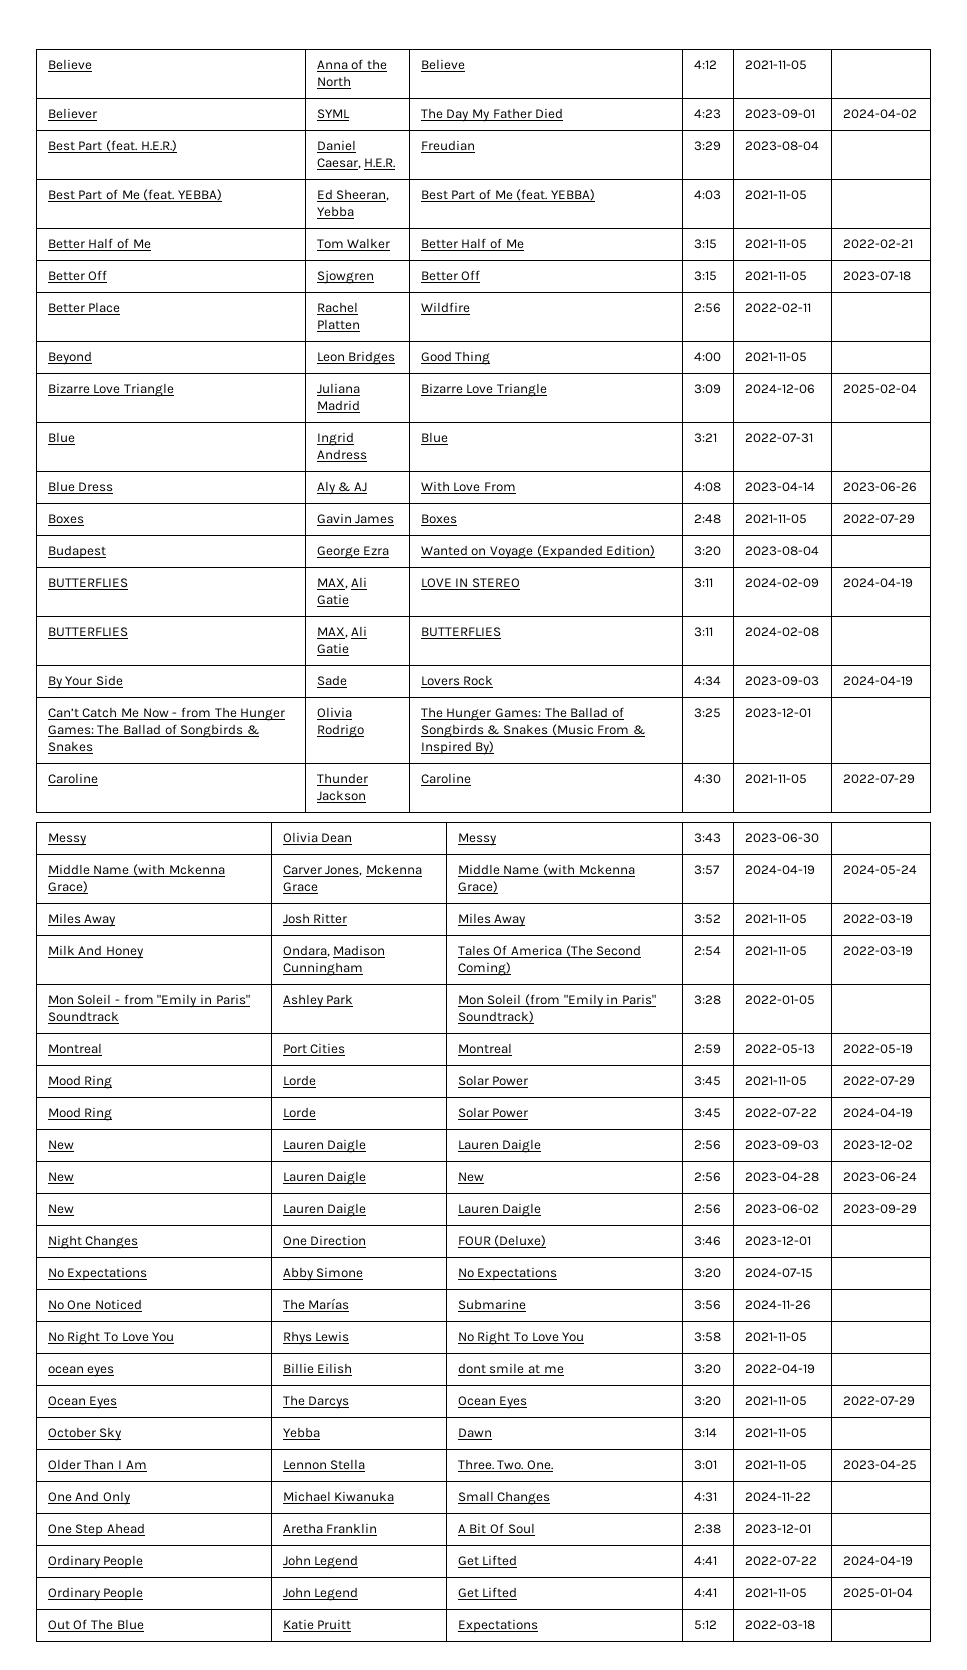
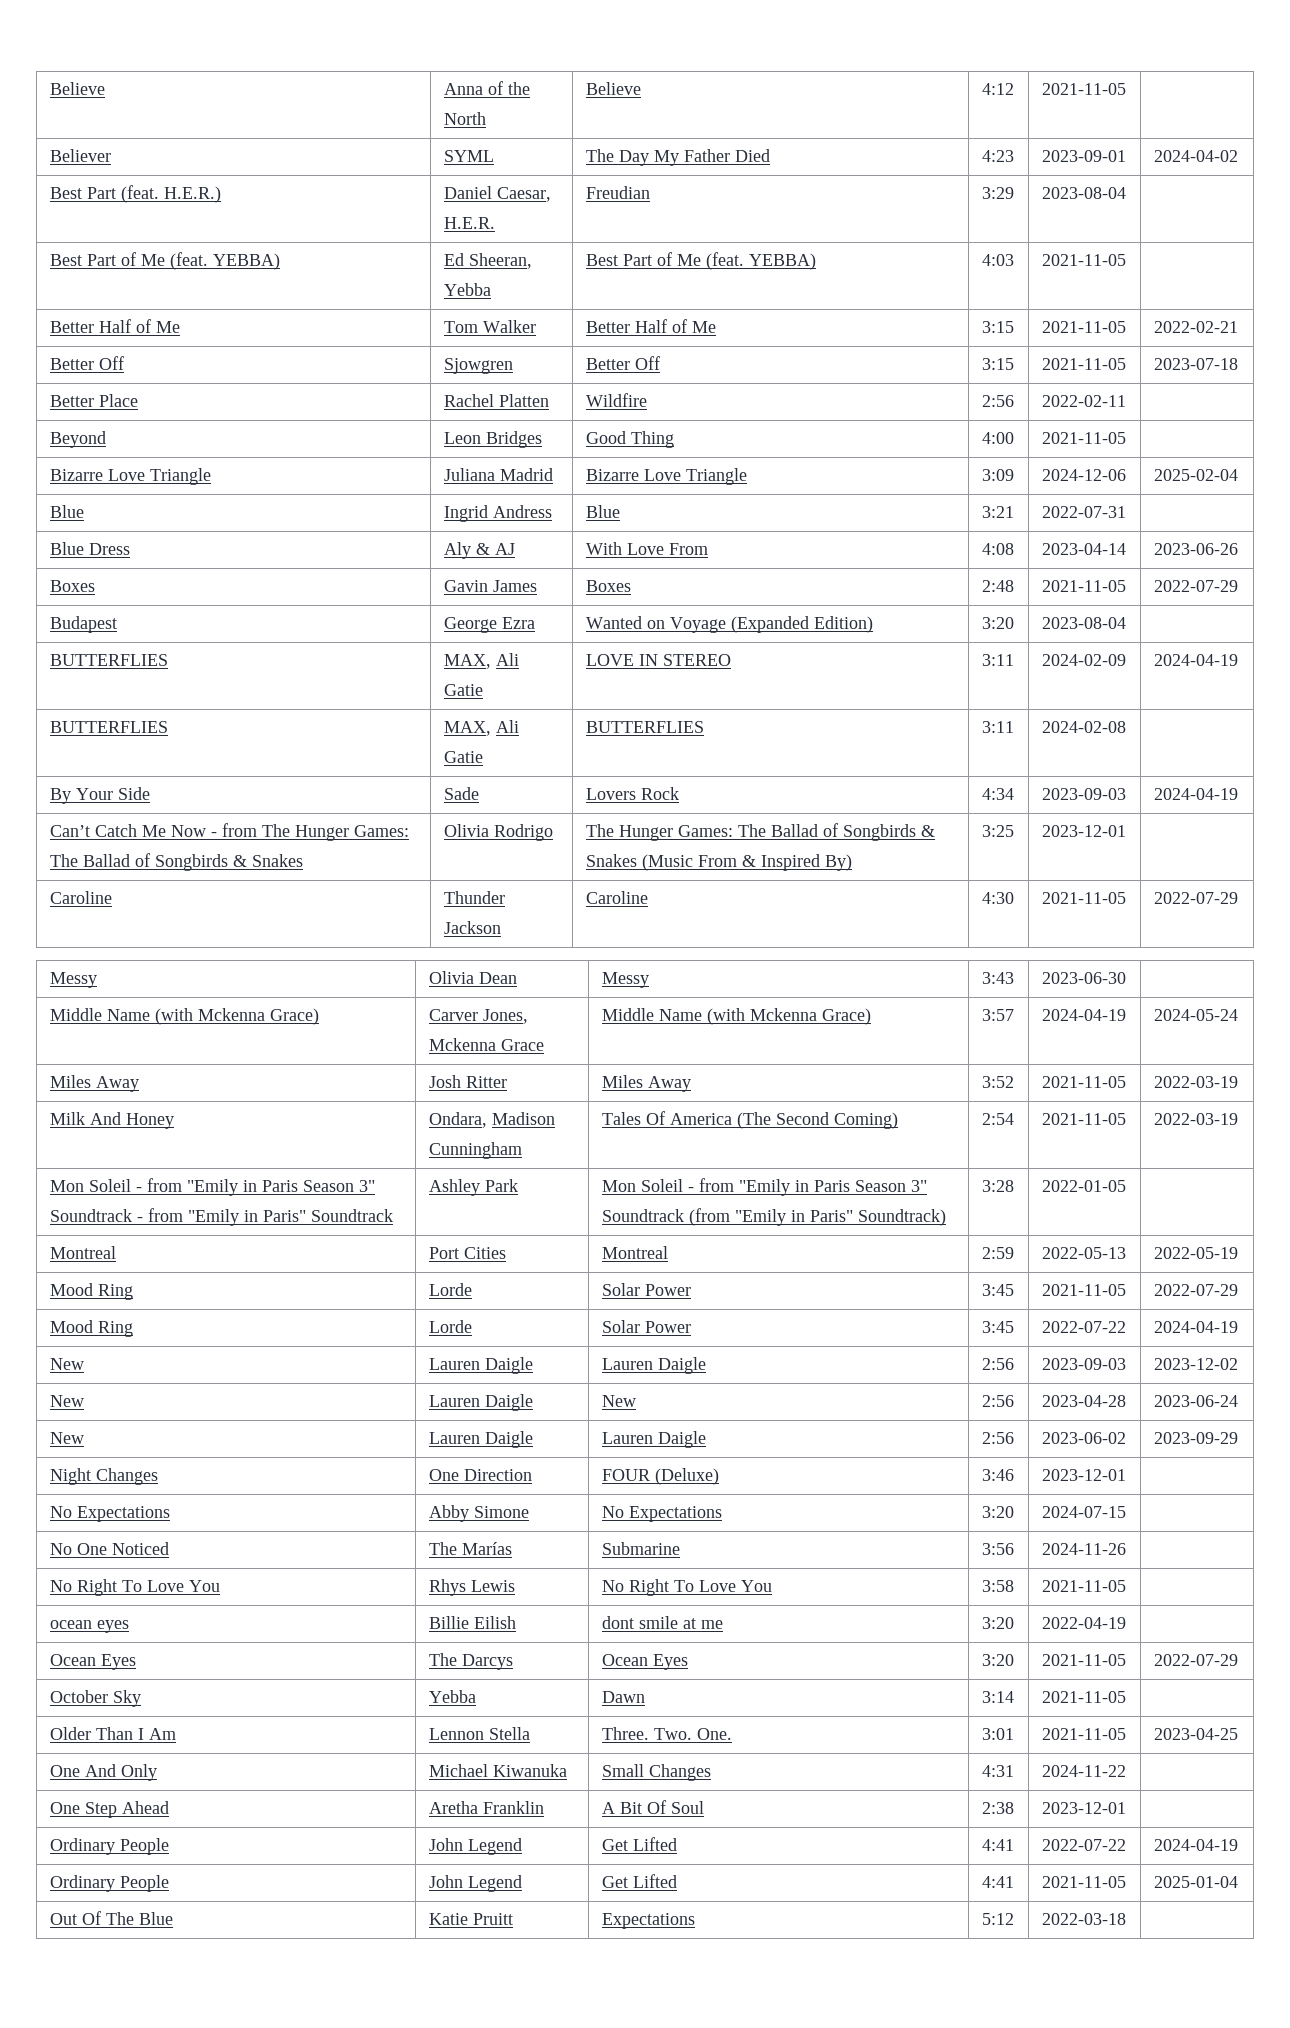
(212, 999) none -> [261,1180,375,1192] [49,1208,258,1226] Paris Season 3" Soundtrack - from "Emily in
(522, 999) none -> [687,1178,927,1196] [601,1209,684,1222] - from "Emily in Paris Season 3" Soundtrack

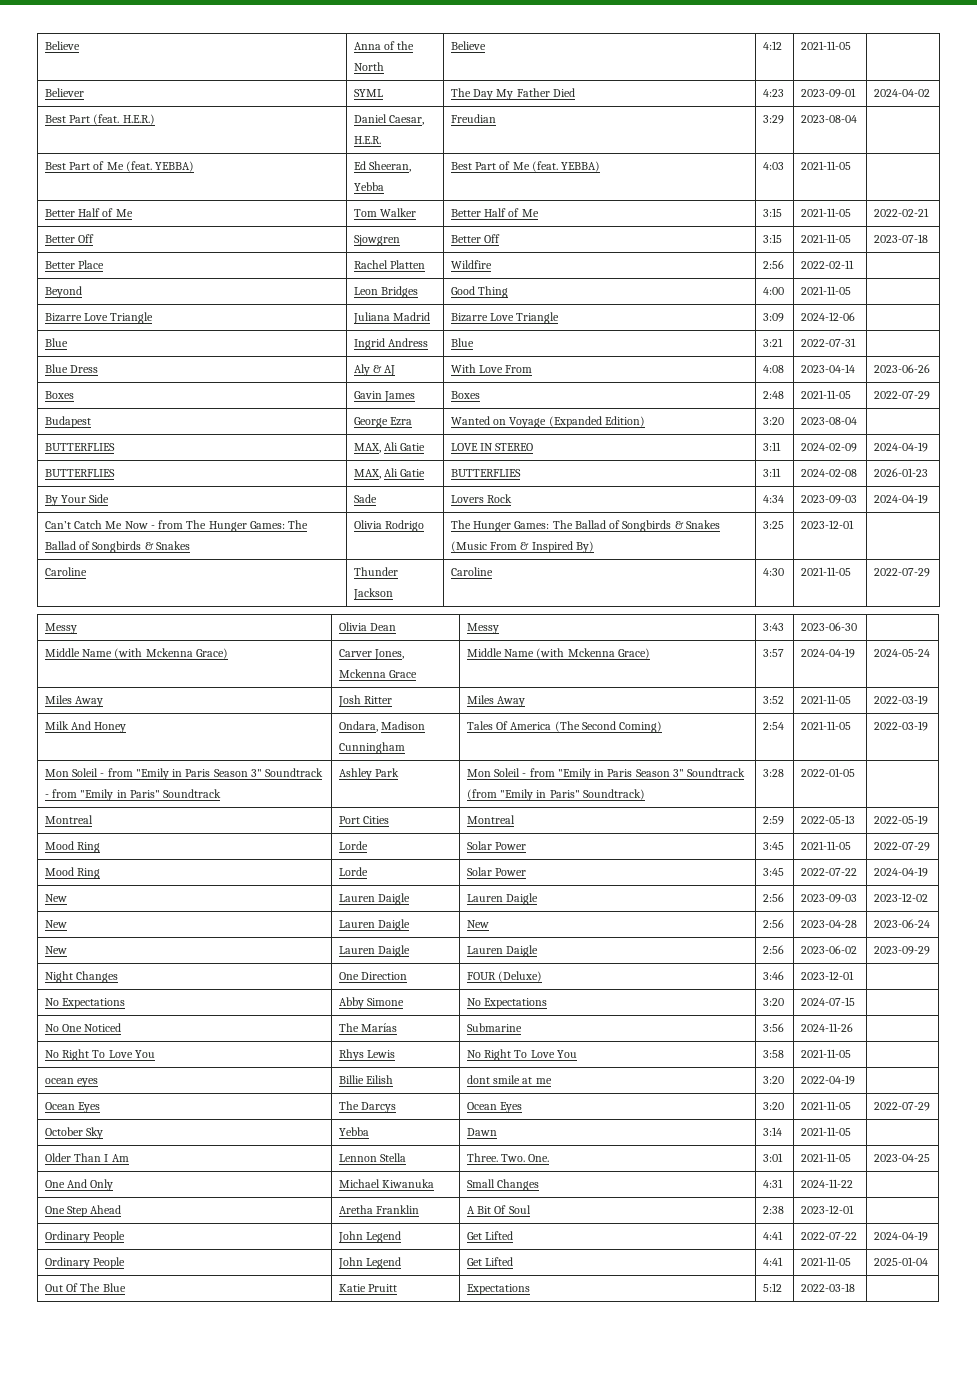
[1153,469,1238,481] 2025-02-04 -> (855, 316) none
(1126, 727) none -> [873,468,928,477] 2026-01-23

